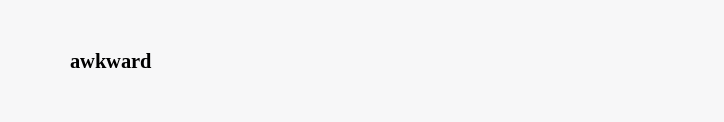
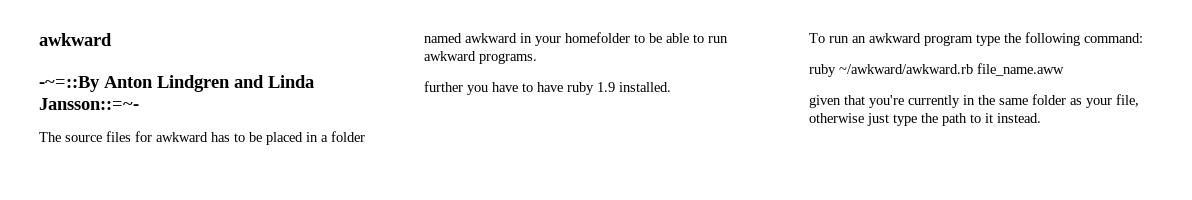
[70,53,152,68] awkward -> [39,33,112,46] [39,75,314,92] [39,98,139,110] [39,131,365,145] [424,32,728,46] [424,51,537,64] [424,81,671,95] [809,32,1143,46] [809,63,1064,77] [809,94,1139,108] [809,113,1041,126] awkward // -~=::By Anton Lindgren and Linda Jansson::=~- // The source files for awkward has to be placed in a folder named awkward in your homefolder to be able to run awkward programs. // further you have to have ruby 1.9 installed. // To run an awkward program type the following command: // ruby ~/awkward/awkward.rb file_name.aww // given that you're currently in the same folder as your file, otherwise just type the path to it instead.

